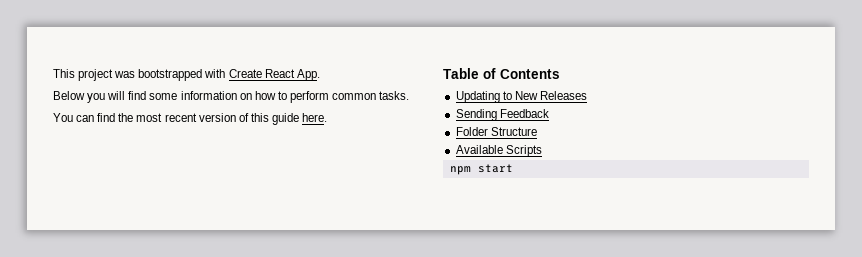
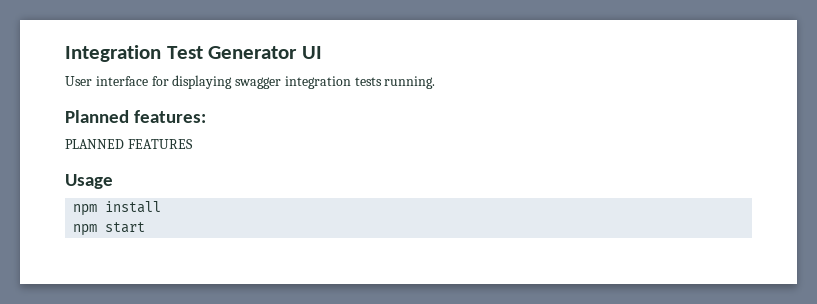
[53,69,320,81] [53,91,410,103] [53,113,328,125] [443,68,560,79] [455,91,587,103] [455,109,549,121] [455,127,537,136] [455,145,542,157] This project was bootstrapped with Create React App. // Below you will find some information on how to perform common tasks. // You can find the most recent version of this guide here. // Table of Contents // Updating to New Releases // Sending Feedback // Folder Structure // Available Scripts -> [65,45,322,62] [65,75,436,89] [65,110,206,123] [65,139,193,149] [65,174,113,189] [73,201,162,216] Integration Test Generator UI // User interface for displaying swagger integration tests running. // Planned features: // PLANNED FEATURES // Usage // npm install

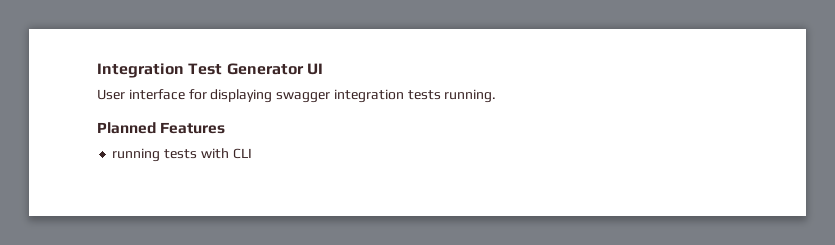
[133,110,206,123] [65,139,193,149] [65,174,113,189] [73,201,162,216] [73,222,146,236] features: // PLANNED FEATURES // Usage // npm install // npm start -> [160,122,226,134] [112,148,252,162] Features // running tests with CLI

